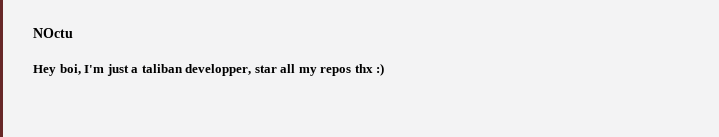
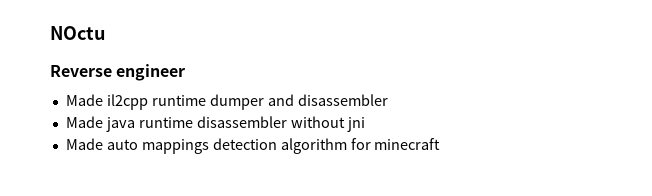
[33,63,385,76] Hey boi, I'm just a taliban developper, star all my repos thx :) -> [50,64,186,81] [65,94,388,110] [65,116,365,132] [65,138,441,154] Reverse engineer // Made il2cpp runtime dumper and disassembler // Made java runtime disassembler without jni // Made auto mappings detection algorithm for minecraft

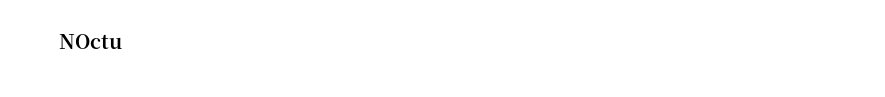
[50,64,186,81] [65,94,388,110] [65,116,365,132] [65,138,441,154] // Reverse engineer // Made il2cpp runtime dumper and disassembler // Made java runtime disassembler without jni // Made auto mappings detection algorithm for minecraft -> (122, 41) none

